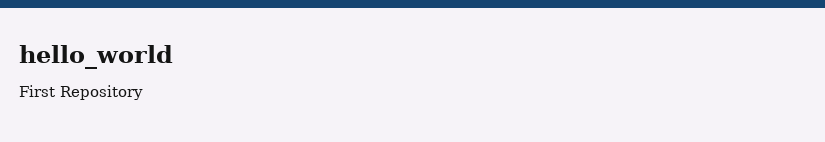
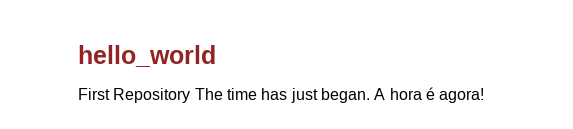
(143, 92) none -> [194,87,485,103] The time has just began. A hora é agora!

